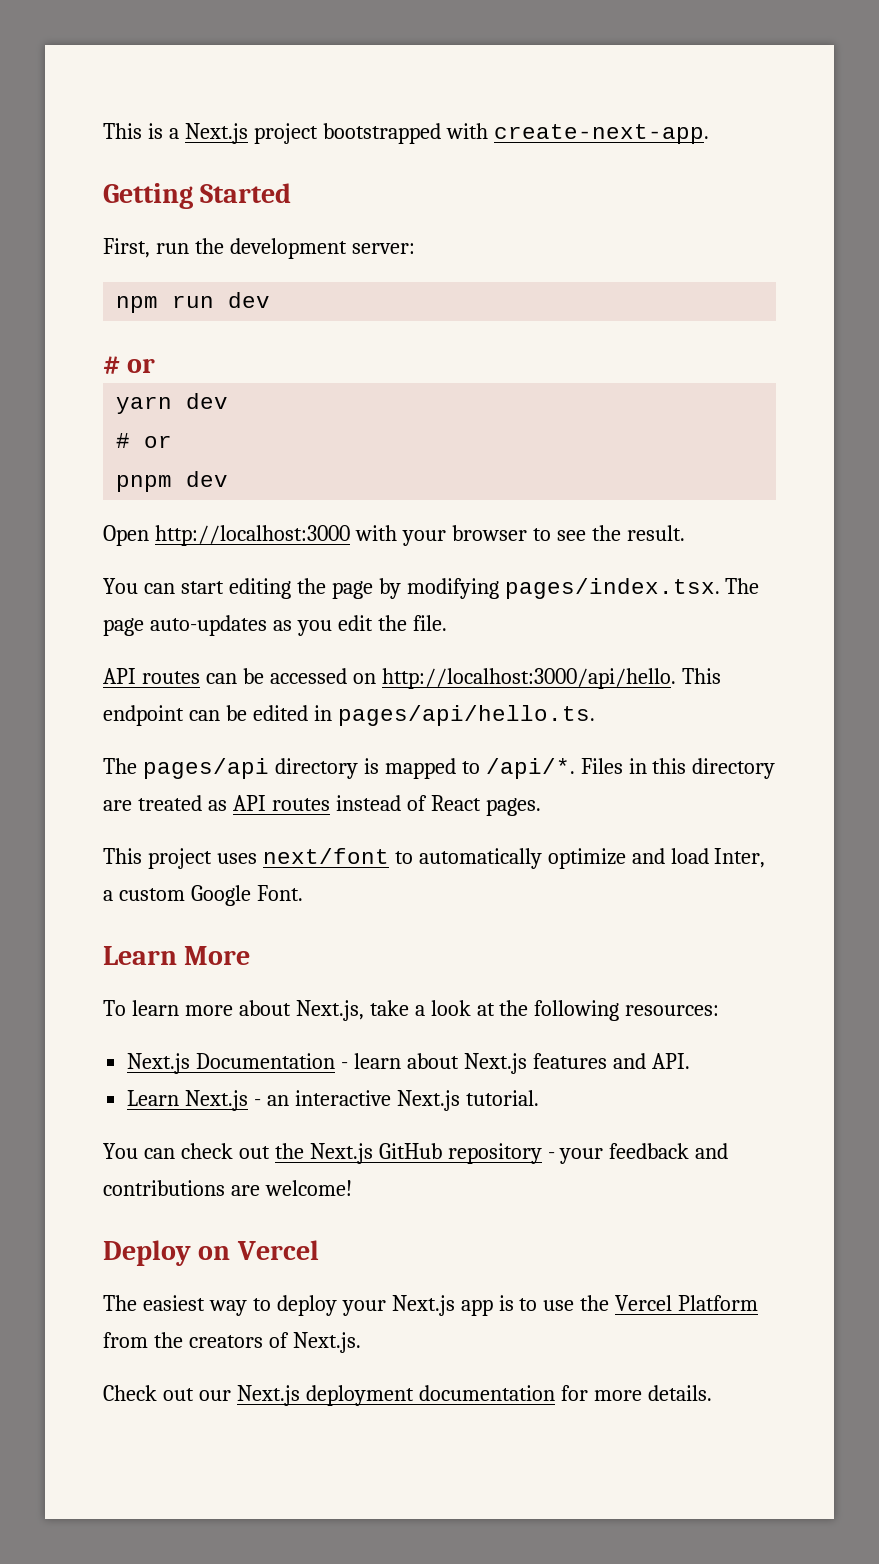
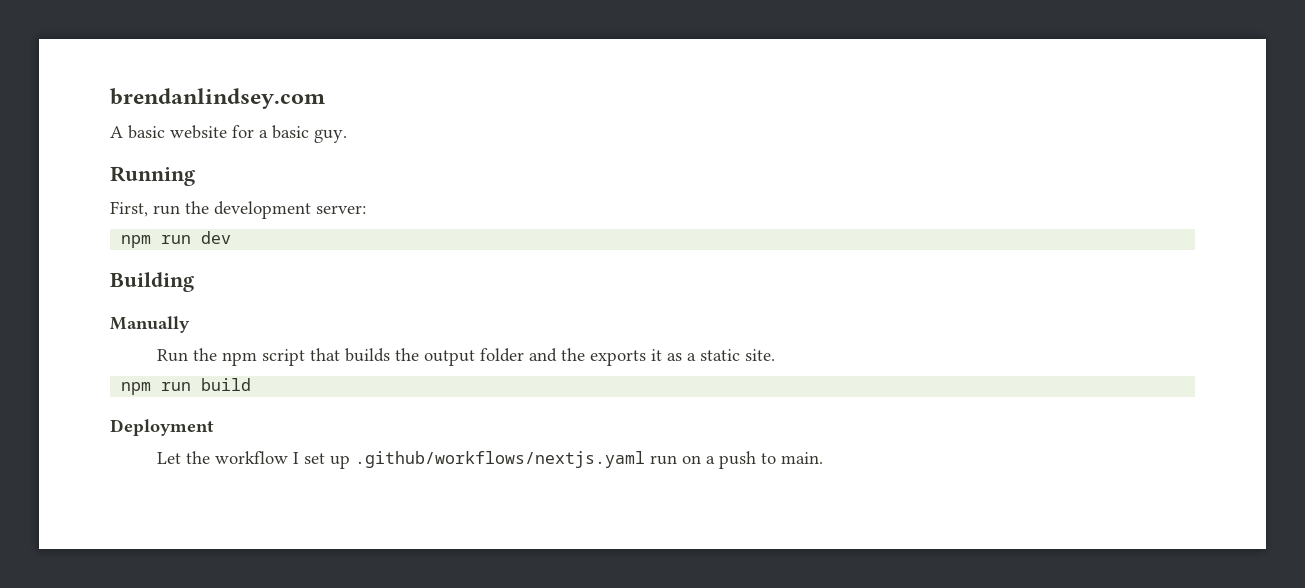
[103,123,709,144] [103,183,292,209] This is a Next.js project bootstrapped with create-next-app. // Getting Started -> [110,88,325,109] [110,125,347,143] [110,166,195,186] brendanlindsey.com // A basic website for a basic guy. // Running
[103,356,156,374] [116,393,229,414] [116,433,173,448] [116,471,229,492] [103,525,685,546] [103,578,760,599] [103,615,447,636] [103,668,721,689] [103,705,595,726] [103,758,776,779] [103,795,541,816] [103,848,766,869] [103,885,303,906] [103,946,251,965] [103,1000,720,1021] [127,1053,690,1074] [127,1090,539,1111] [103,1143,729,1164] [103,1180,352,1196] [103,1240,319,1266] [103,1295,759,1316] [103,1332,361,1353] [103,1385,712,1406] # or // yarn dev // # or // pnpm dev // Open http://localhost:3000 with your browser to see the result. // You can start editing the page by modifying pages/index.tsx. The page auto-updates as you edit the file. // API routes can be accessed on http://localhost:3000/api/hello. This endpoint can be edited in pages/api/hello.ts. // The pages/api directory is mapped to /api/*. Files in this directory are treated as API routes instead of React pages. // This project uses next/font to automatically optimize and load Inter, a custom Google Font. // Learn More // To learn more about Next.js, take a look at the following resources: // Next.js Documentation - learn about Next.js features and API. // Learn Next.js - an interactive Next.js tutorial. // You can check out the Next.js GitHub repository - your feedback and contributions are welcome! // Deploy on Vercel // The easiest way to deploy your Next.js app is to use the Vercel Platform from the creators of Next.js. // Check out our Next.js deployment documentation for more details. -> [110,272,194,292] [110,316,190,333] [157,348,776,366] [121,378,252,395] [110,419,214,436] [157,451,824,469] Building // Manually // Run the npm script that builds the output folder and the exports it as a static site. // npm run build // Deployment // Let the workflow I set up .github/workflows/nextjs.yaml run on a push to main.

